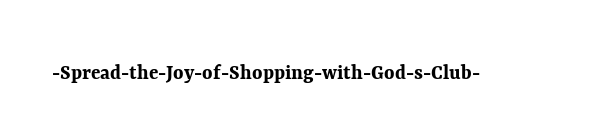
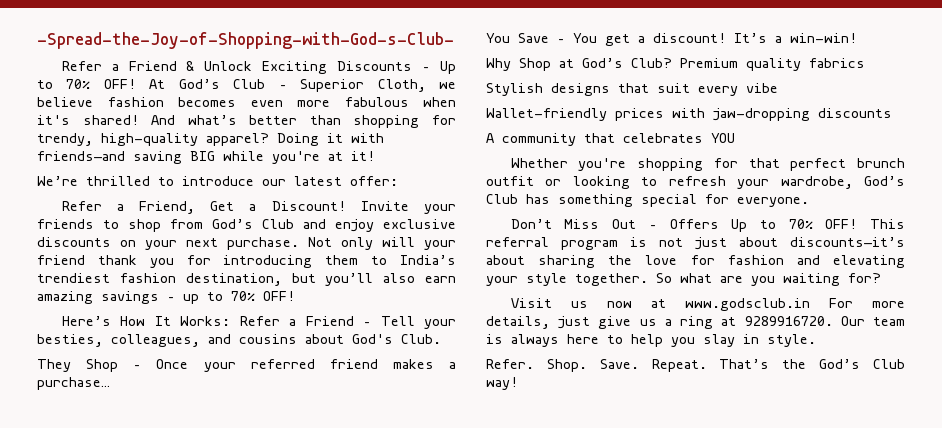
(480, 73) none -> [61,61,456,74] [37,79,457,92] [37,97,456,107] [37,115,456,128] [37,133,384,146] [37,151,375,164] [37,176,398,186] [61,201,456,214] [37,219,456,232] [37,237,456,250] [37,255,456,268] [37,273,456,286] [37,291,295,304] [61,316,456,329] [37,334,441,347] [37,359,456,372] [37,377,110,390] [486,33,857,46] [486,58,865,71] [486,83,778,96] [486,108,892,121] [486,133,735,146] [510,158,905,171] [486,176,905,189] [486,194,809,207] [510,219,905,232] [486,237,905,250] [486,255,905,268] [486,273,881,286] [510,298,905,311] [486,316,905,329] [486,334,816,347] [486,359,905,372] [486,377,518,390] // Refer a Friend & Unlock Exciting Discounts – Up to 70% OFF! At God’s Club – Superior Cloth, we believe fashion becomes even more fabulous when it's shared! And what’s better than shopping for trendy, high-quality apparel? Doing it with friends—and saving BIG while you're at it! // We’re thrilled to introduce our latest offer: // Refer a Friend, Get a Discount! Invite your friends to shop from God’s Club and enjoy exclusive discounts on your next purchase. Not only will your friend thank you for introducing them to India’s trendiest fashion destination, but you’ll also earn amazing savings – up to 70% OFF! // Here’s How It Works: Refer a Friend – Tell your besties, colleagues, and cousins about God's Club. // They Shop – Once your referred friend makes a purchase… // You Save – You get a discount! It’s a win-win! // Why Shop at God’s Club? Premium quality fabrics // Stylish designs that suit every vibe // Wallet-friendly prices with jaw-dropping discounts // A community that celebrates YOU // Whether you're shopping for that perfect brunch outfit or looking to refresh your wardrobe, God’s Club has something special for everyone. // Don’t Miss Out – Offers Up to 70% OFF! This referral program is not just about discounts—it’s about sharing the love for fashion and elevating your style together. So what are you waiting for? // Visit us now at www.godsclub.in For more details, just give us a ring at 9289916720. Our team is always here to help you slay in style. // Refer. Shop. Save. Repeat. That’s the God’s Club way!

